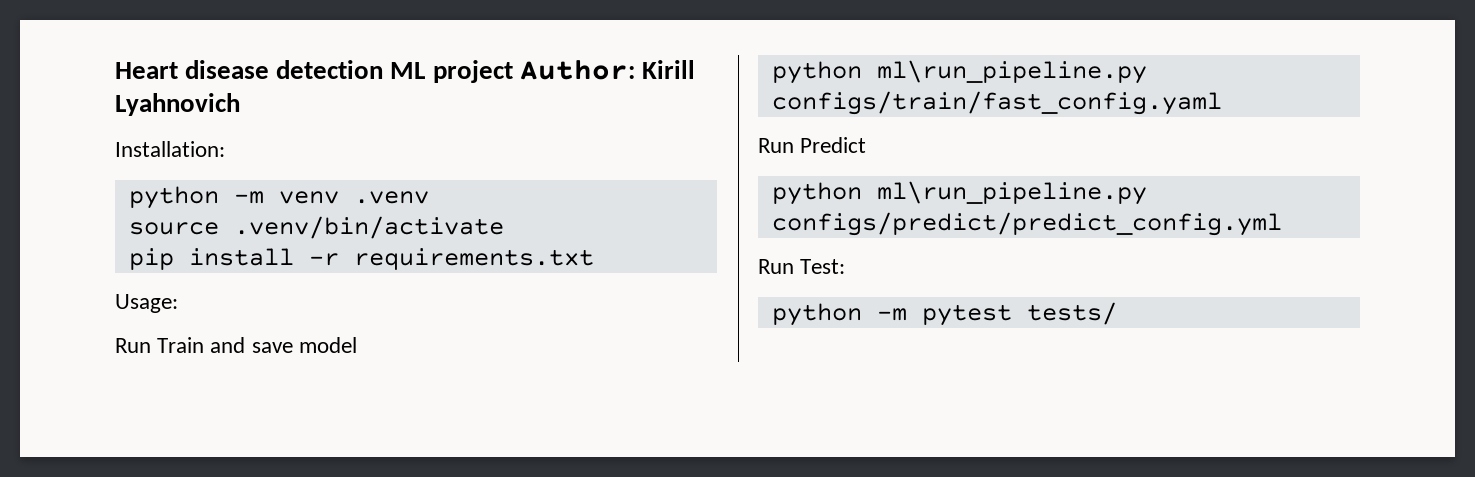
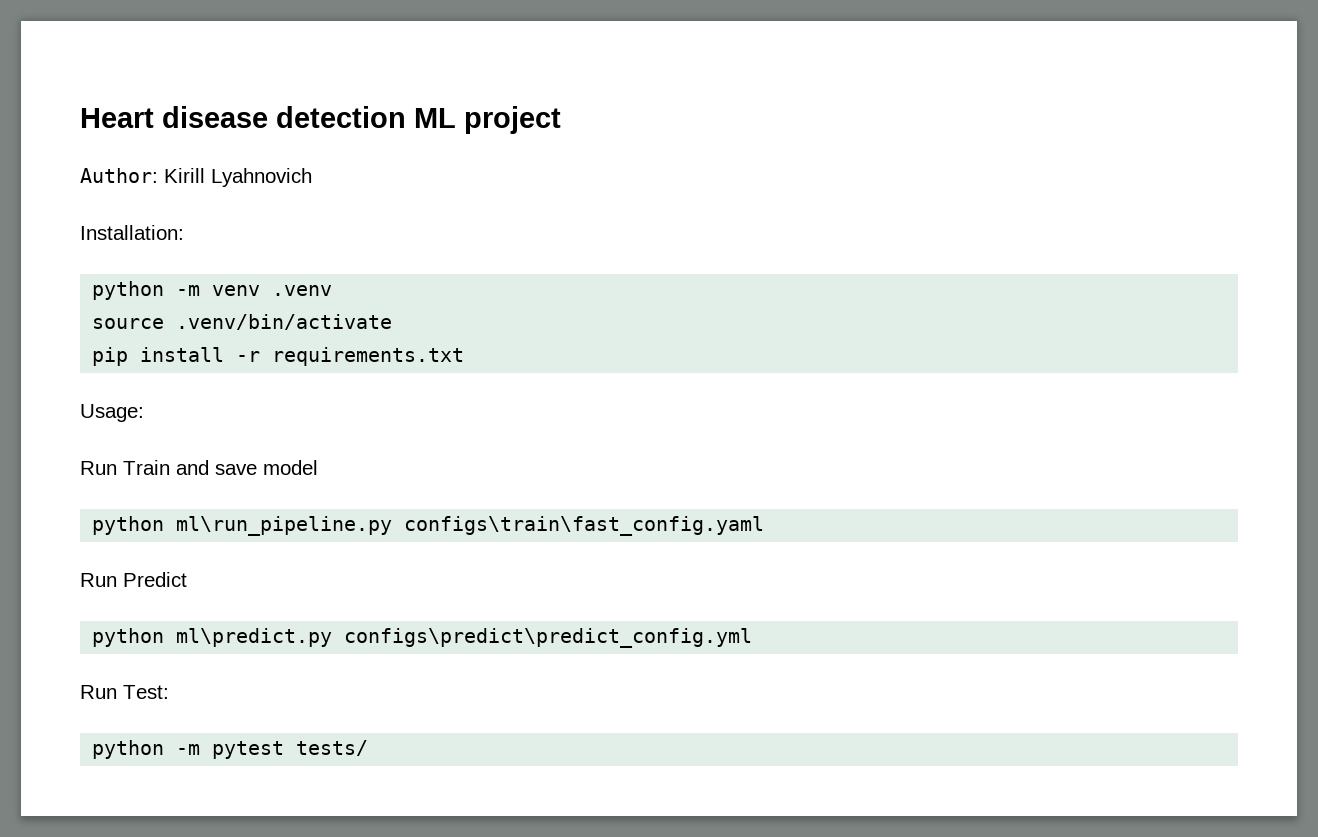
(513, 71) none -> (561, 120) //
[771,91,1222,115] configs/train/fast_config.yaml -> [404,516,765,536] configs\train\fast_config.yaml
[876,181,1147,205] [771,212,1282,236] ml\run_pipeline.py configs/predict/predict_config.yml -> [176,628,753,648] ml\predict.py configs\predict\predict_config.yml

